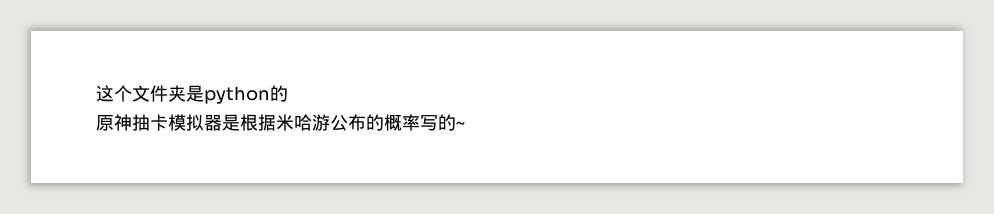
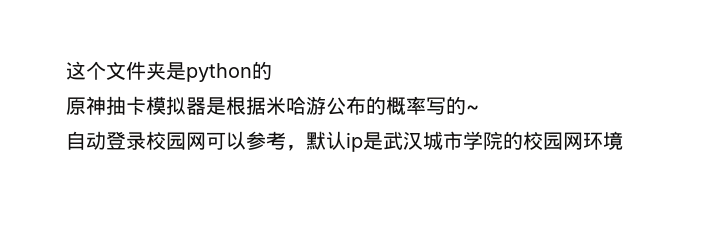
(465, 125) none -> [66,131,623,152] // 自动登录校园网可以参考，默认ip是武汉城市学院的校园网环境

